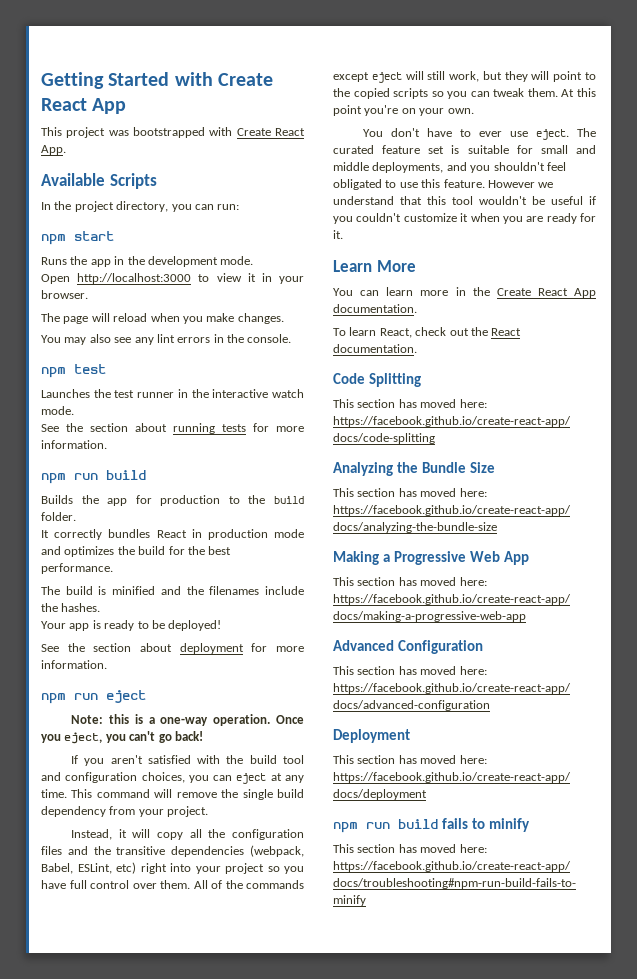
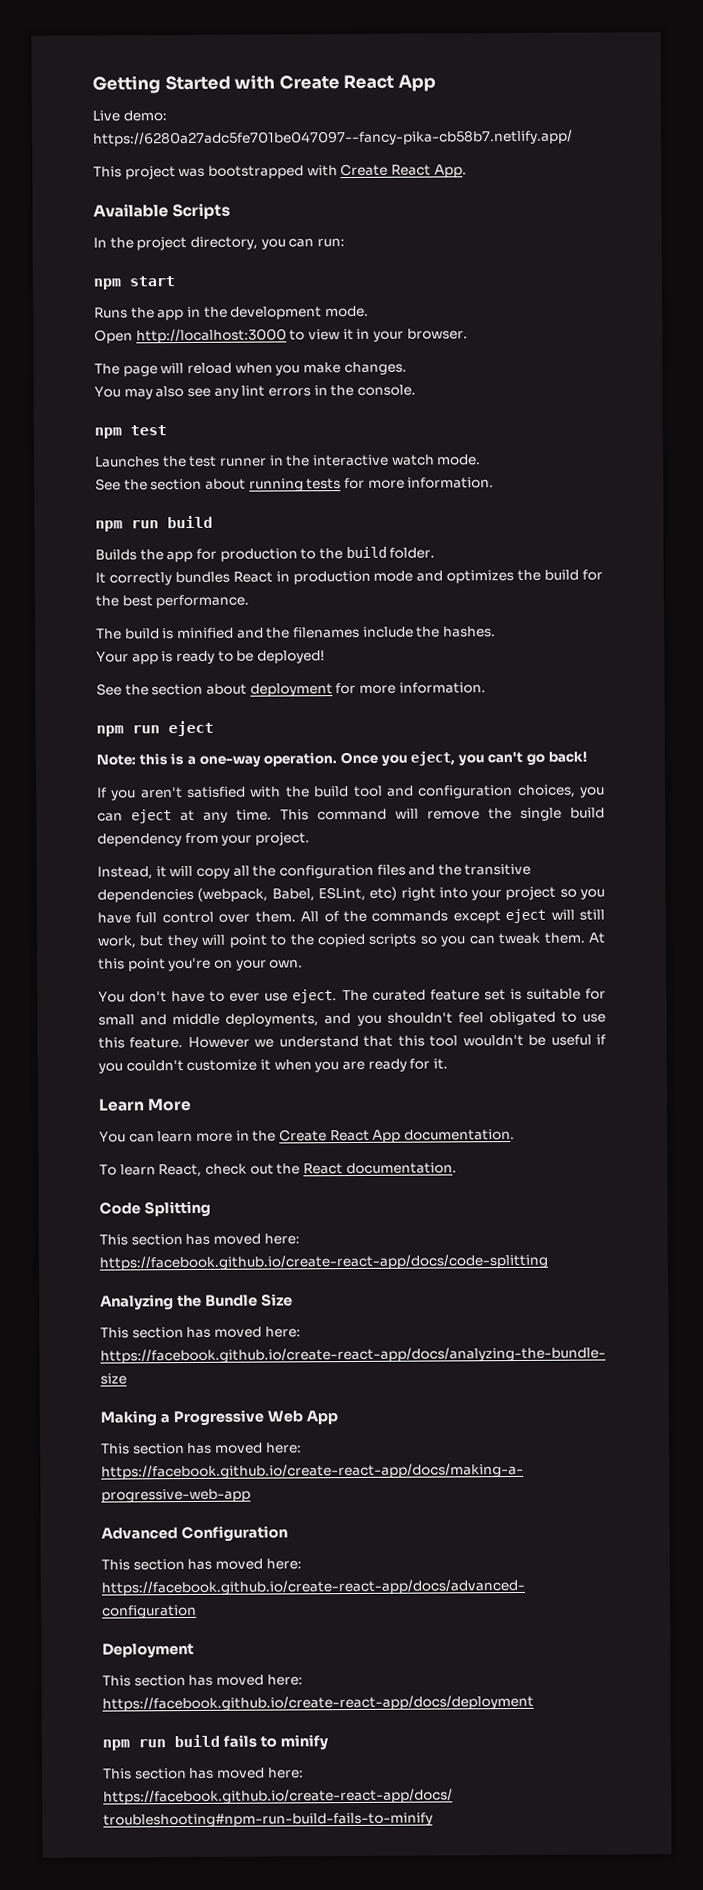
(127, 106) none -> [92,110,167,122] [93,129,573,147] // Live demo: https://6280a27adc5fe701be047097--fancy-pika-cb58b7.netlify.app/

